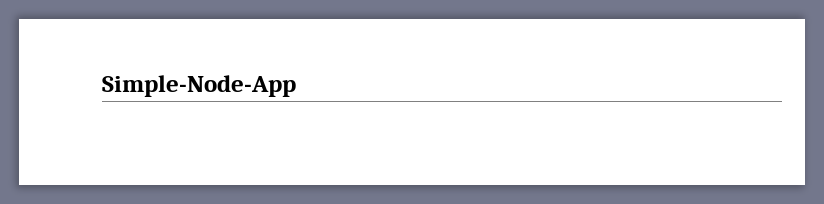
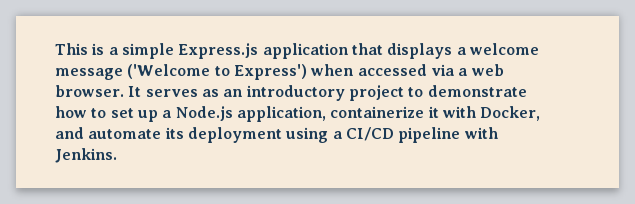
[102,75,296,97] Simple-Node-App -> [55,43,539,59] [55,64,504,80] [55,85,527,101] [55,106,541,122] [55,127,498,143] [55,148,117,163] This is a simple Express.js application that displays a welcome message ('Welcome to Express') when accessed via a web browser. It serves as an introductory project to demonstrate how to set up a Node.js application, containerize it with Docker, and automate its deployment using a CI/CD pipeline with Jenkins.

